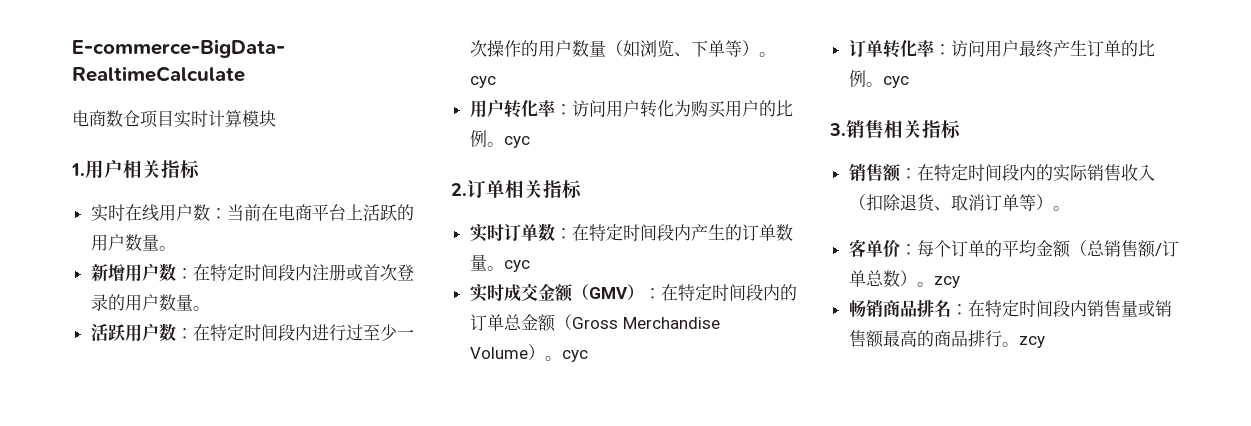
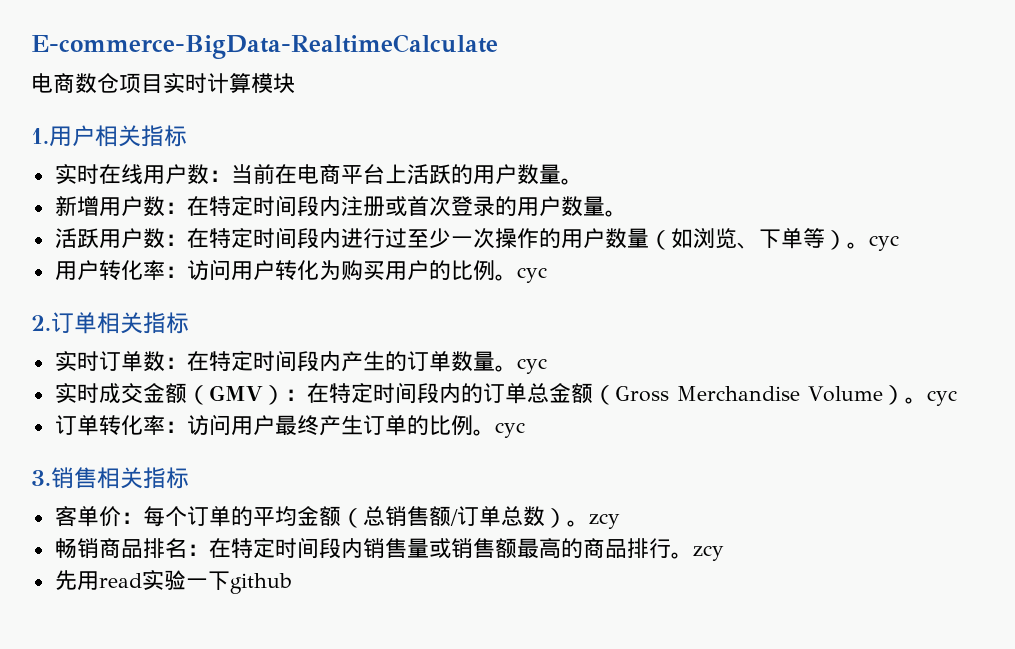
[848,163,1155,182] [848,194,1070,212] // 销售额：在特定时间段内的实际销售收入（扣除退货、取消订单等）。 -> (189, 478) none
(1045, 342) none -> [54,570,292,594] // 先用read实验一下github

